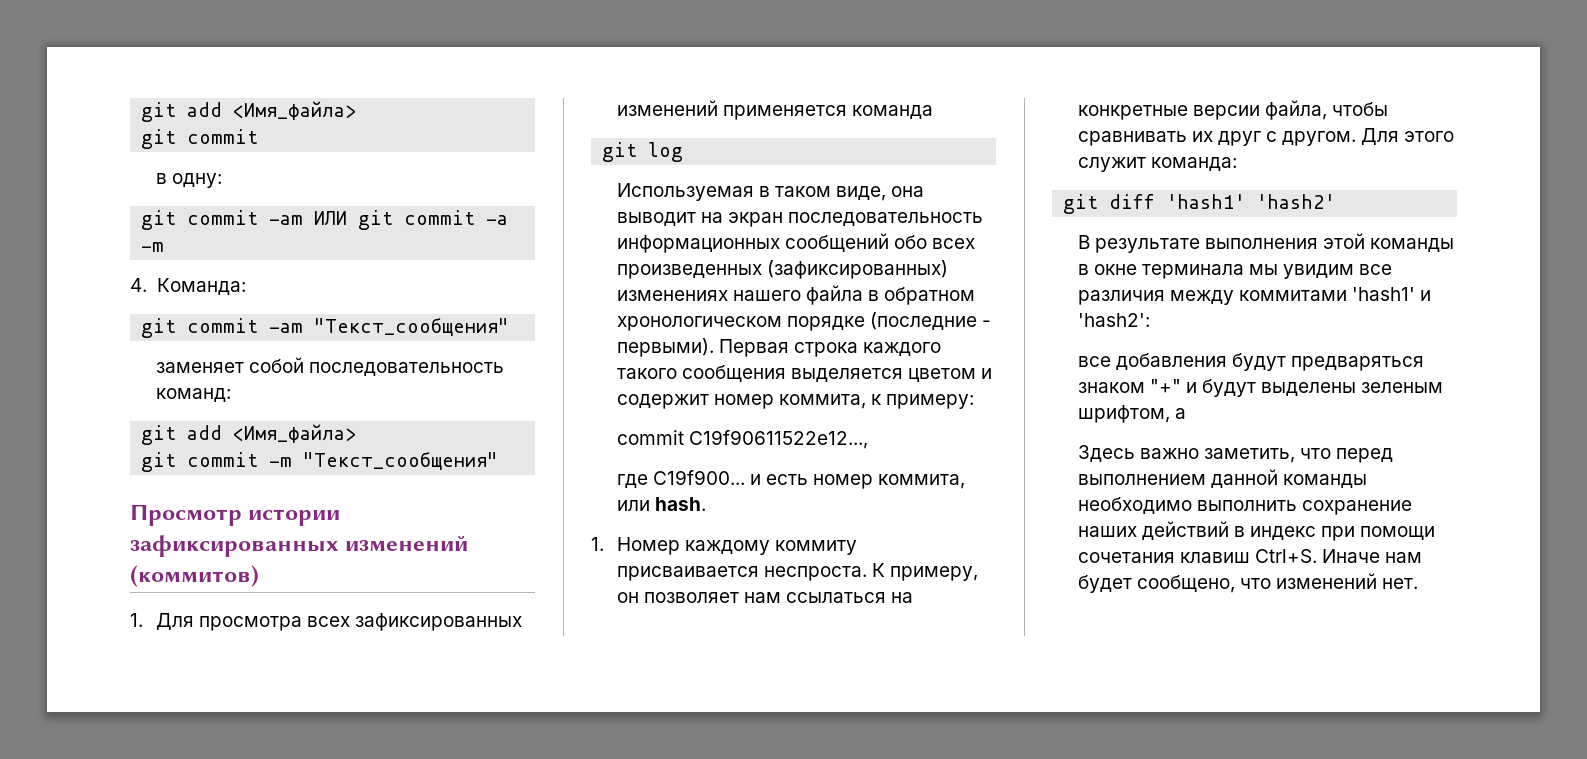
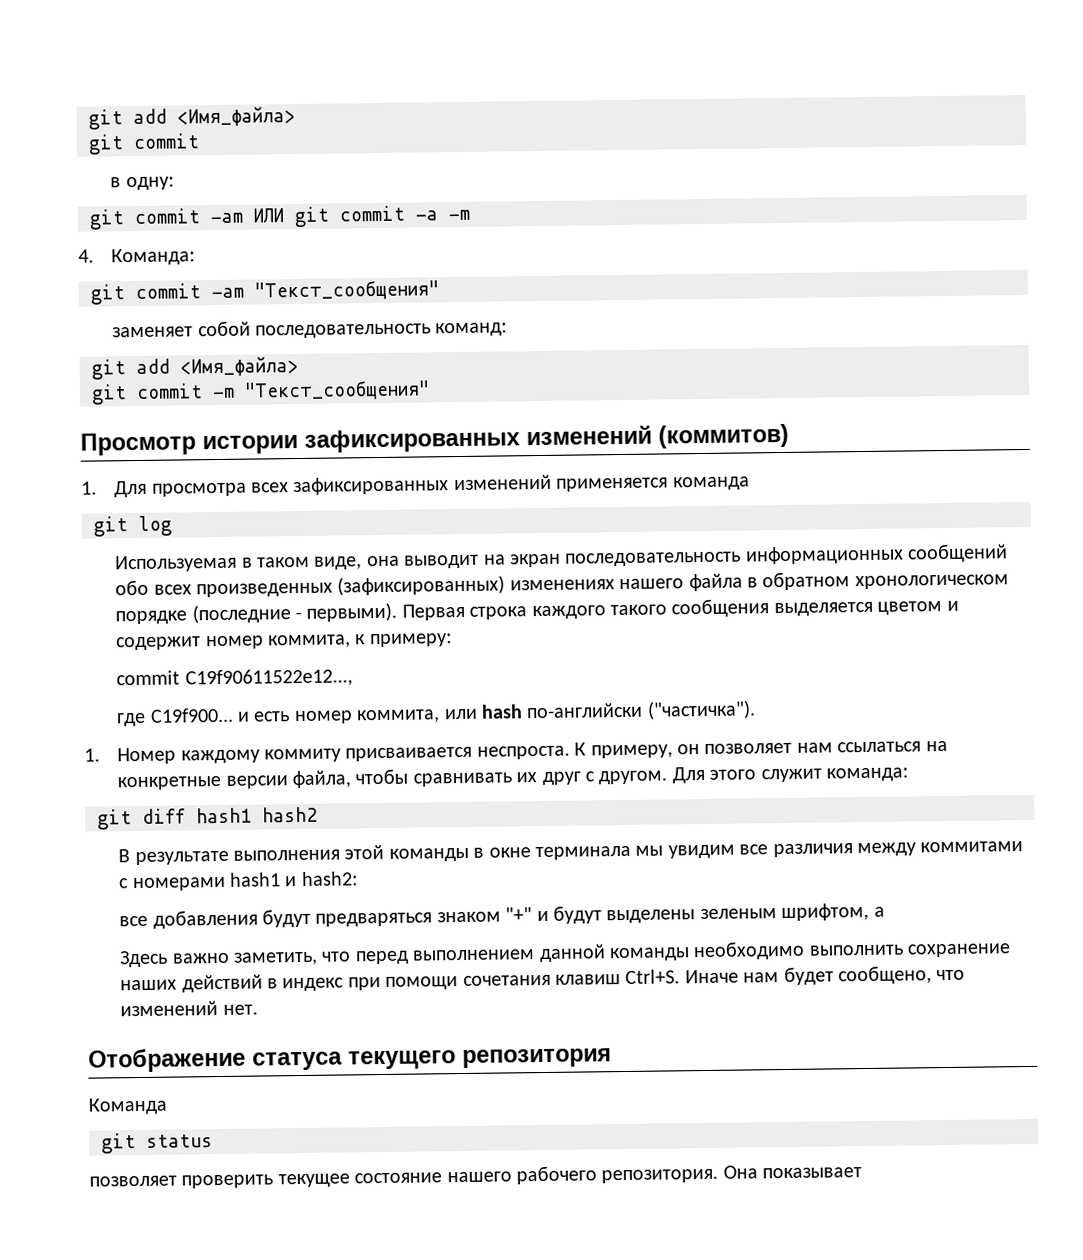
[654,497,706,511] hash. -> [481,700,756,720] hash по-английски ("частичка").
[1166,194,1336,209] 'hash1' 'hash2' -> [196,806,318,824] hash1 hash2
[1352,287,1432,301] [1077,313,1150,327] 'hash1' и 'hash2': -> [119,871,358,892] c номерами hash1 и hash2:
(1419, 583) none -> [88,1047,612,1073] [88,1097,167,1115] [101,1133,213,1154] [89,1165,863,1189] // Отображение статуса текущего репозитория // Команда // git status // позволяет проверить текущее состояние нашего рабочего репозитория. Она показывает

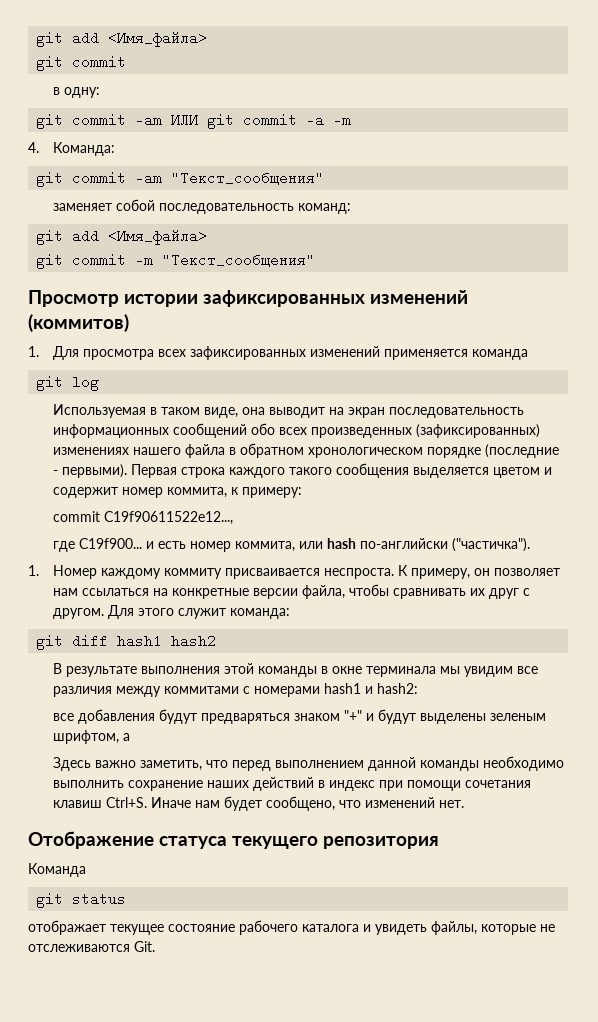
[89,1165,863,1189] позволяет проверить текущее состояние нашего рабочего репозитория. Она показывает -> [28,920,555,935] [28,941,155,952] отображает текущее состояние рабочего каталога и увидеть файлы, которые не отслеживаются Git.

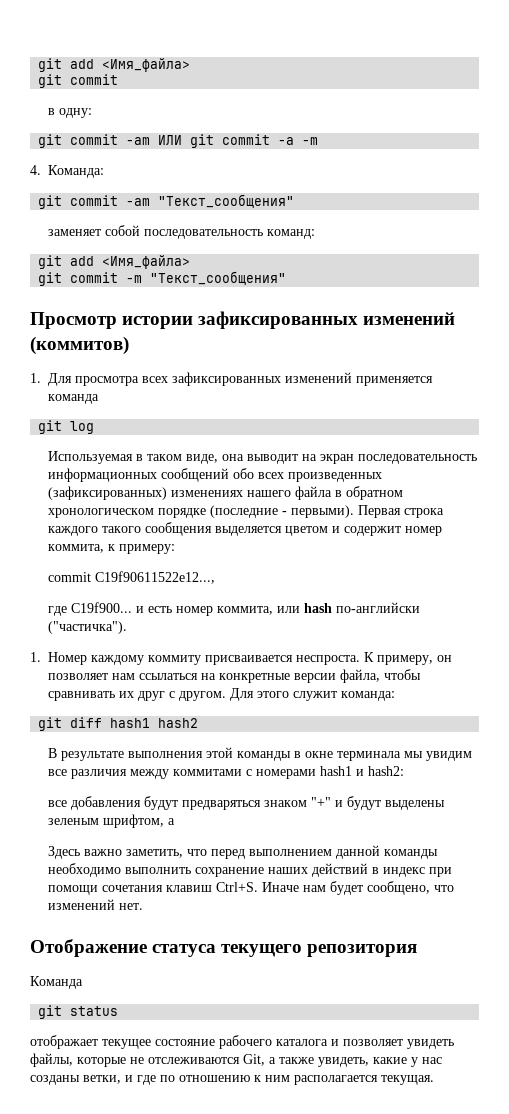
(371, 928) none -> [343,1039,403,1046] позволяет
[134,941,155,952] Git. -> [243,1054,442,1067] [30,1075,434,1085] Git, а также увидеть, какие у нас созданы ветки, и где по отношению к ним располагается текущая.

